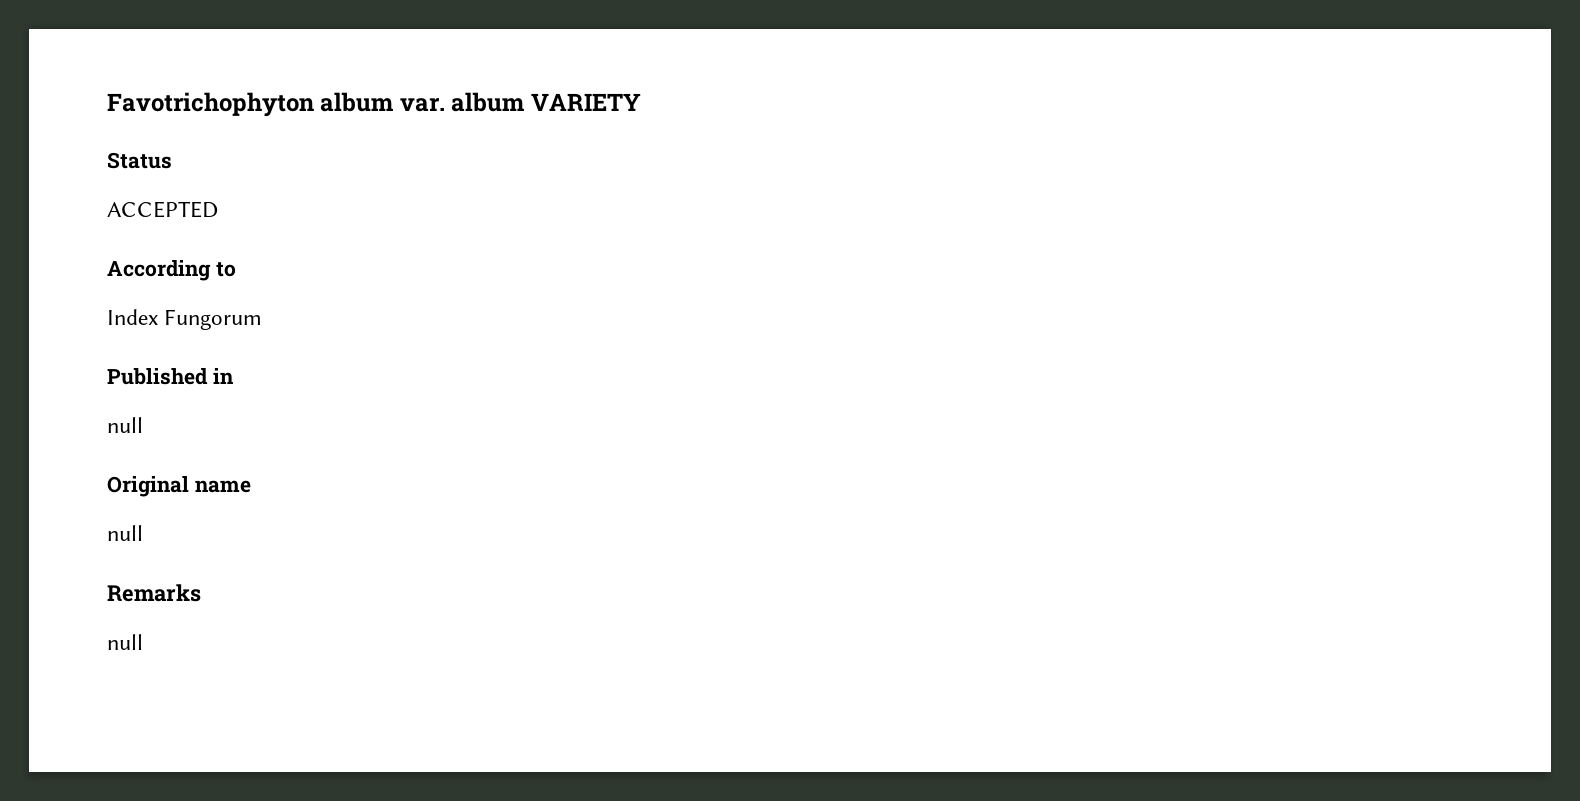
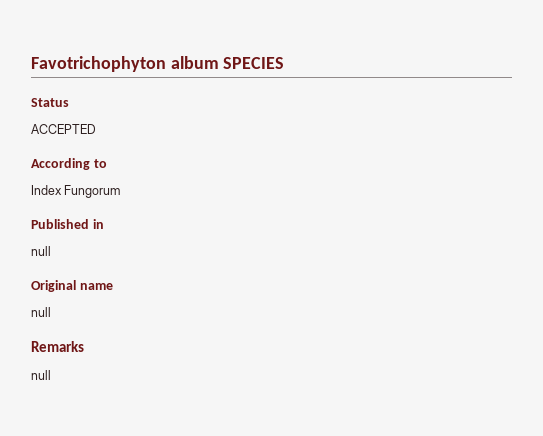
[399,92,641,112] var. album VARIETY -> [223,57,285,69] SPECIES

